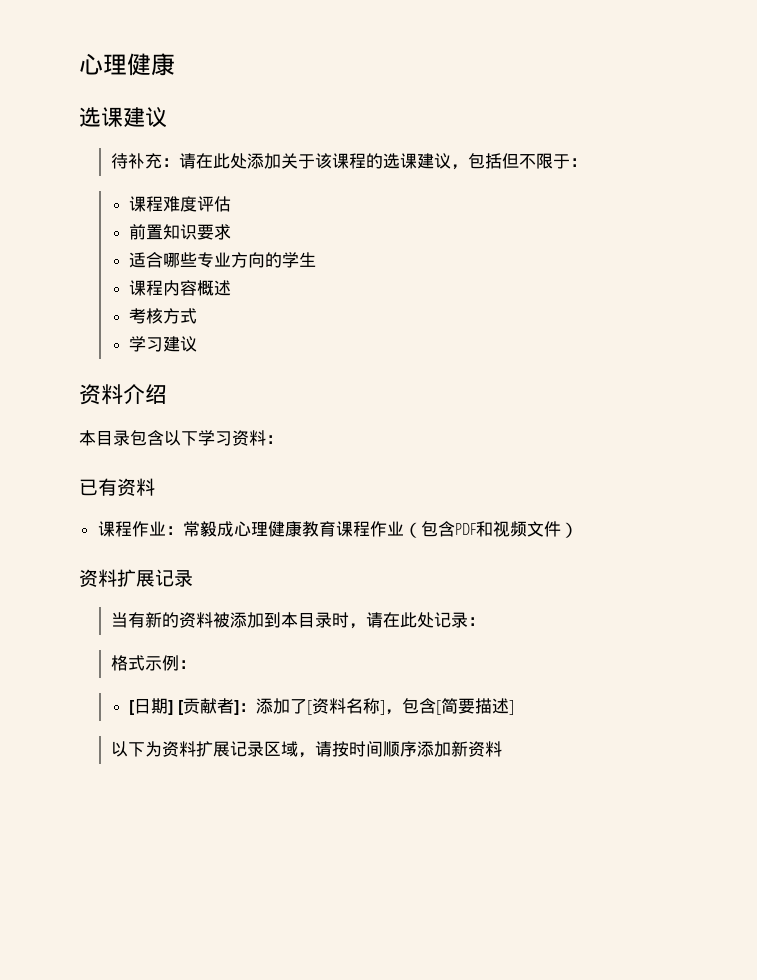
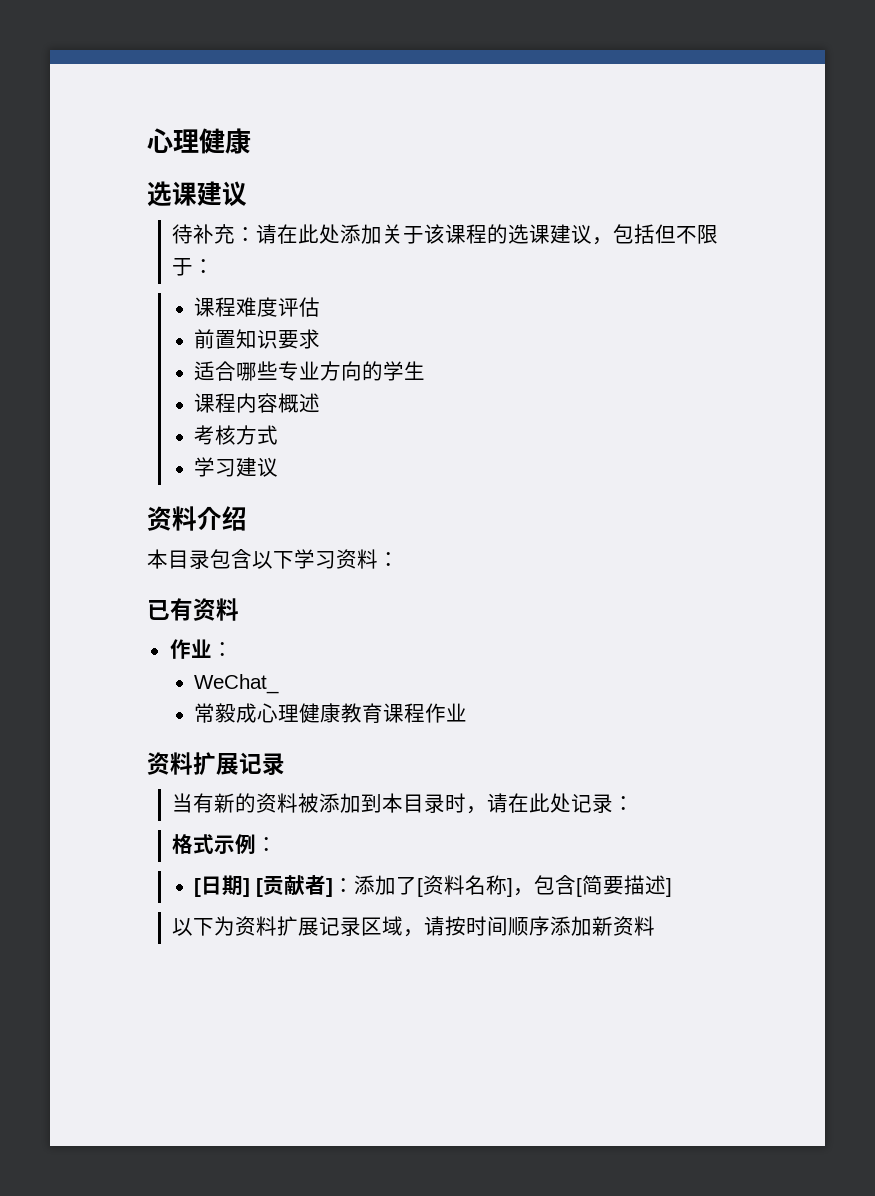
[97,521,132,537] 课程 -> (239, 609) none
(183, 530) none -> [194,674,280,694] // WeChat_ //
[403,521,578,538] （包含PDF和视频文件） -> (468, 712) none

